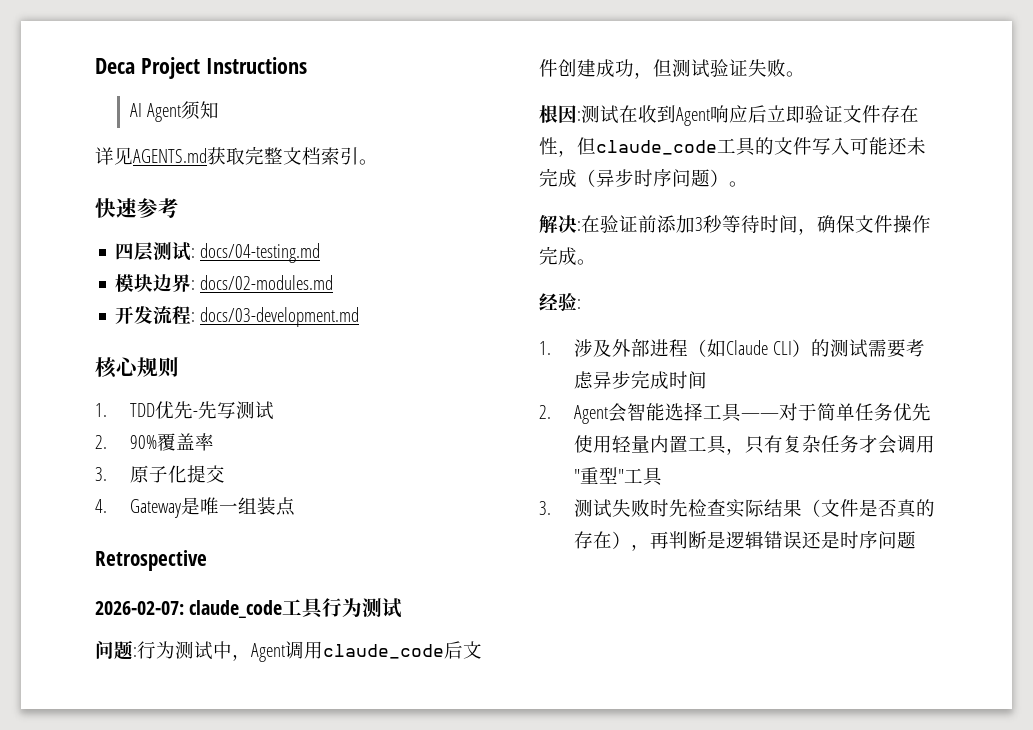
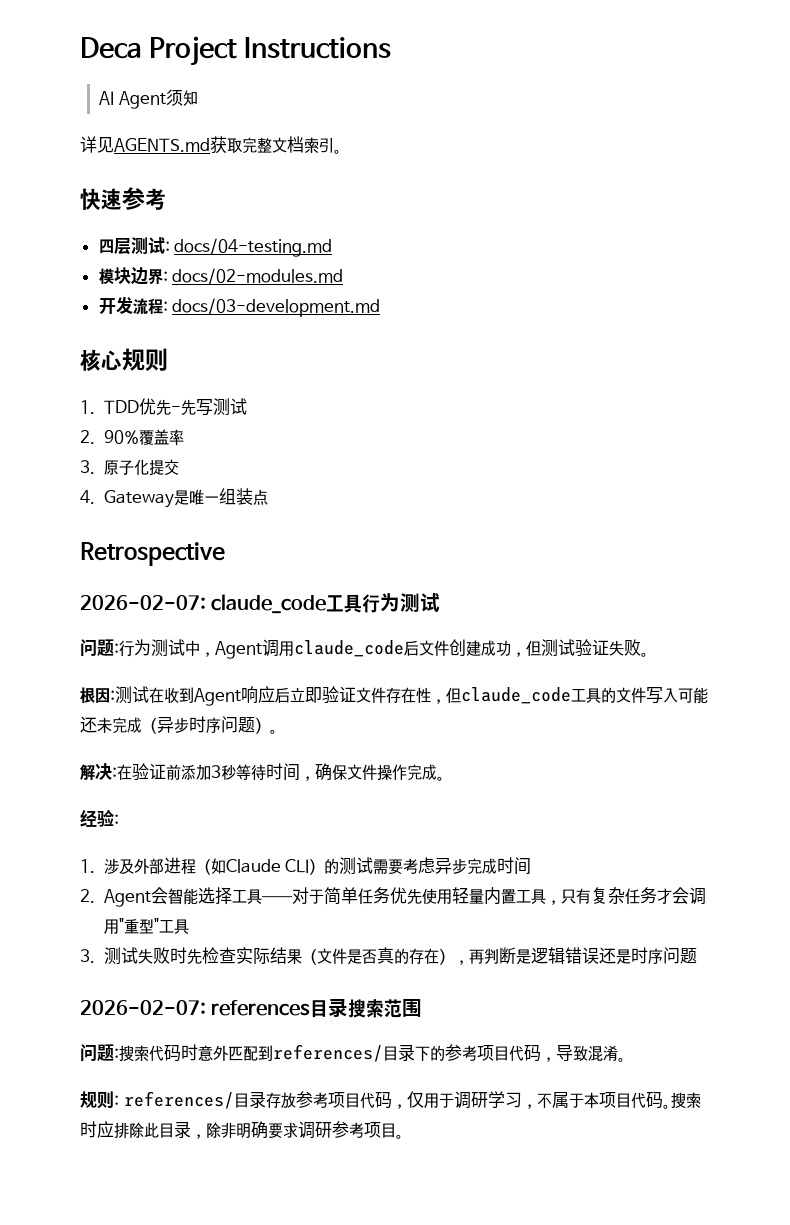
(917, 540) none -> [80,998,423,1018] [80,1044,626,1062] [80,1091,701,1109] [80,1121,404,1139] // 2026-02-07: references目录搜索范围 // 问题:搜索代码时意外匹配到references/目录下的参考项目代码，导致混淆。 // 规则: references/目录存放参考项目代码，仅用于调研学习，不属于本项目代码。搜索时应排除此目录，除非明确要求调研参考项目。

